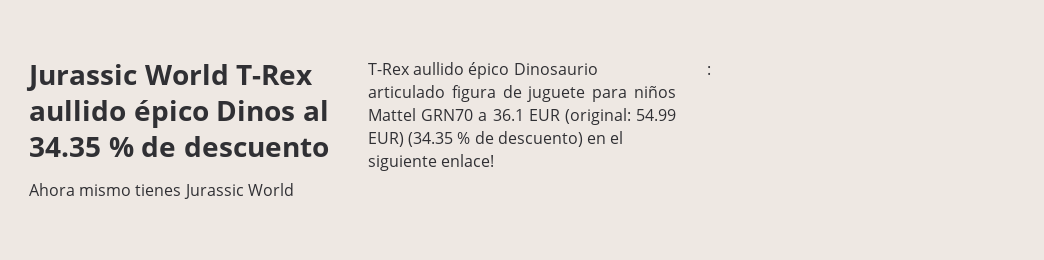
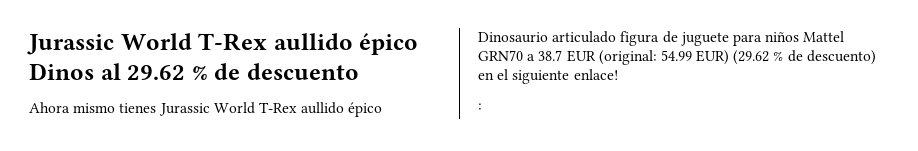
[29,137,101,157] 34.35 -> [127,65,186,80] 29.62
[492,109,524,121] 36.1 -> [538,50,563,61] 38.7
[408,132,454,147] (34.35 -> [733,50,770,65] (29.62

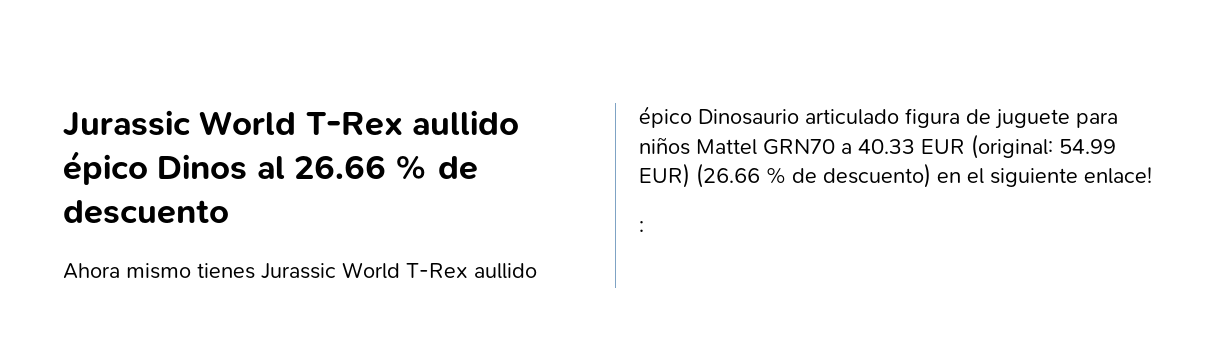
[127,65,186,80] 29.62 -> [293,155,386,179] 26.66
[538,50,563,61] 38.7 -> [858,139,915,154] 40.33
[733,50,770,65] (29.62 -> [696,163,760,188] (26.66

